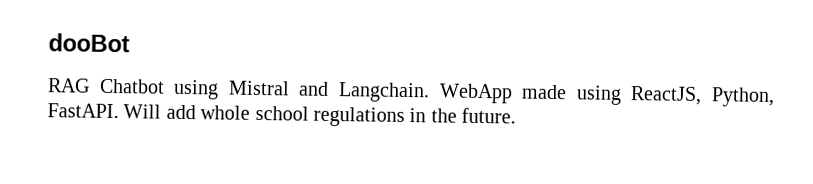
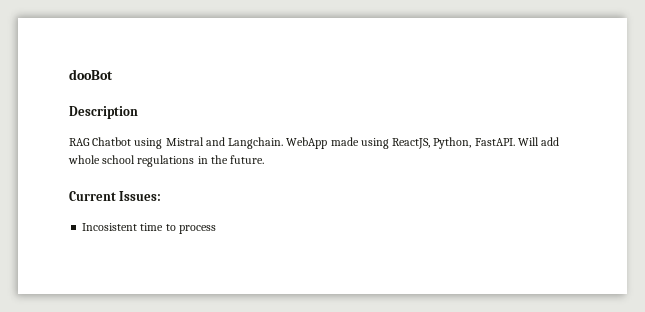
(130, 43) none -> [69,106,138,119] // Description
(517, 115) none -> [69,191,162,201] [82,223,216,234] // Current Issues: // Incosistent time to process

